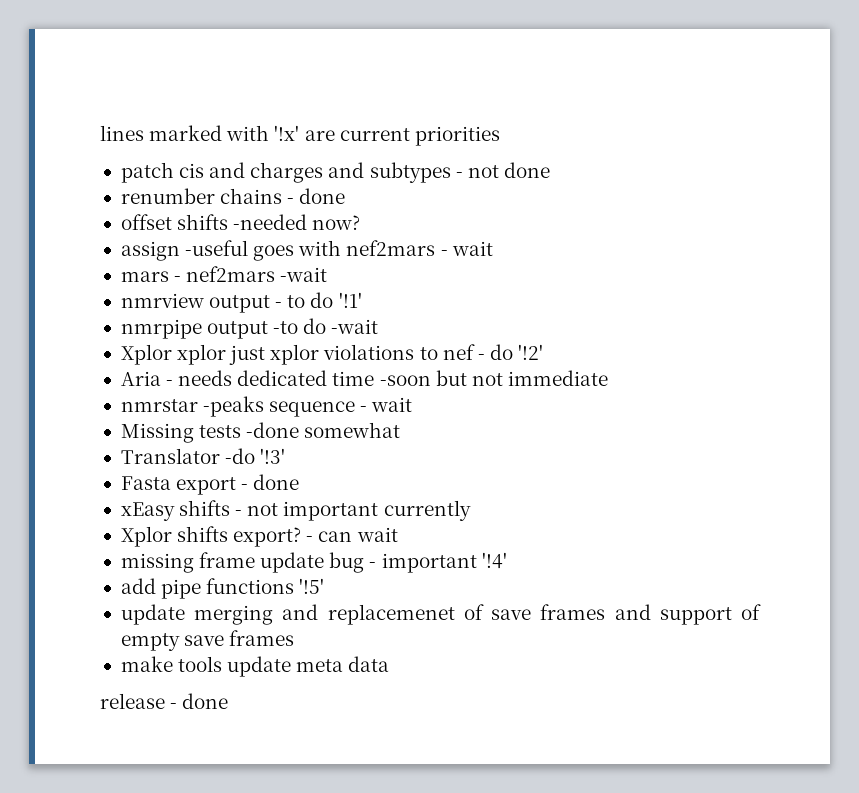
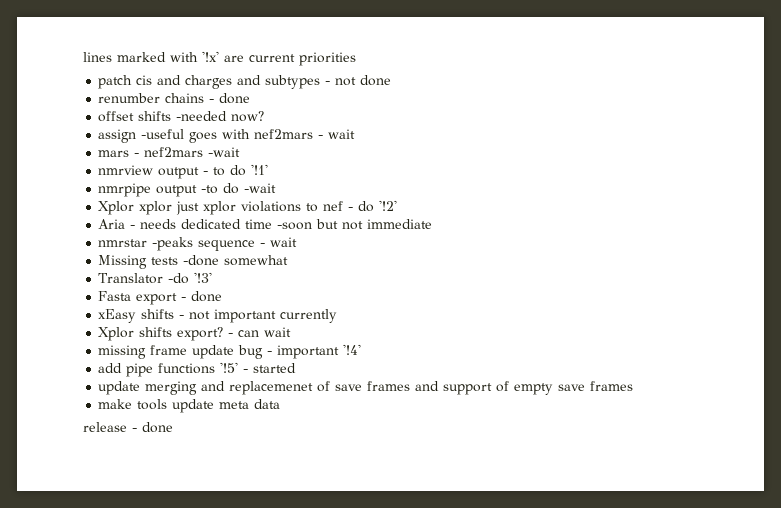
(325, 586) none -> [243,363,297,373] - started

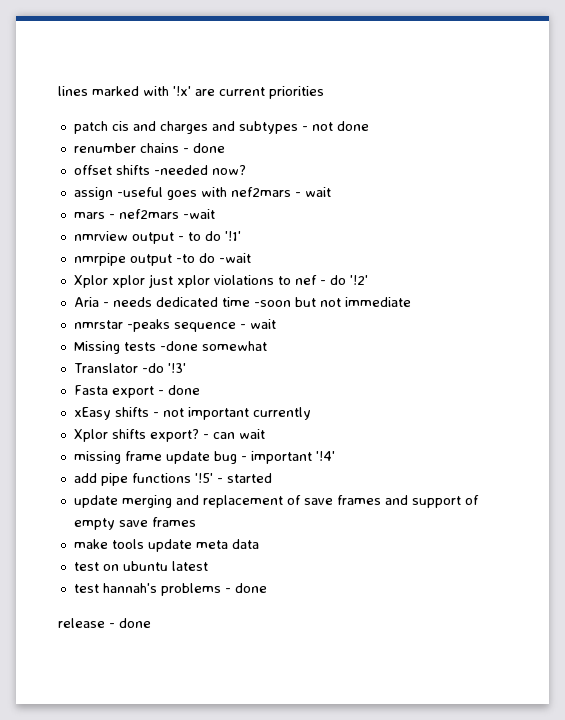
[229,381,314,395] replacemenet -> [202,495,283,508] replacement
(281, 404) none -> [73,561,208,571] [73,583,267,596] // test on ubuntu latest // test hannah's problems - done

